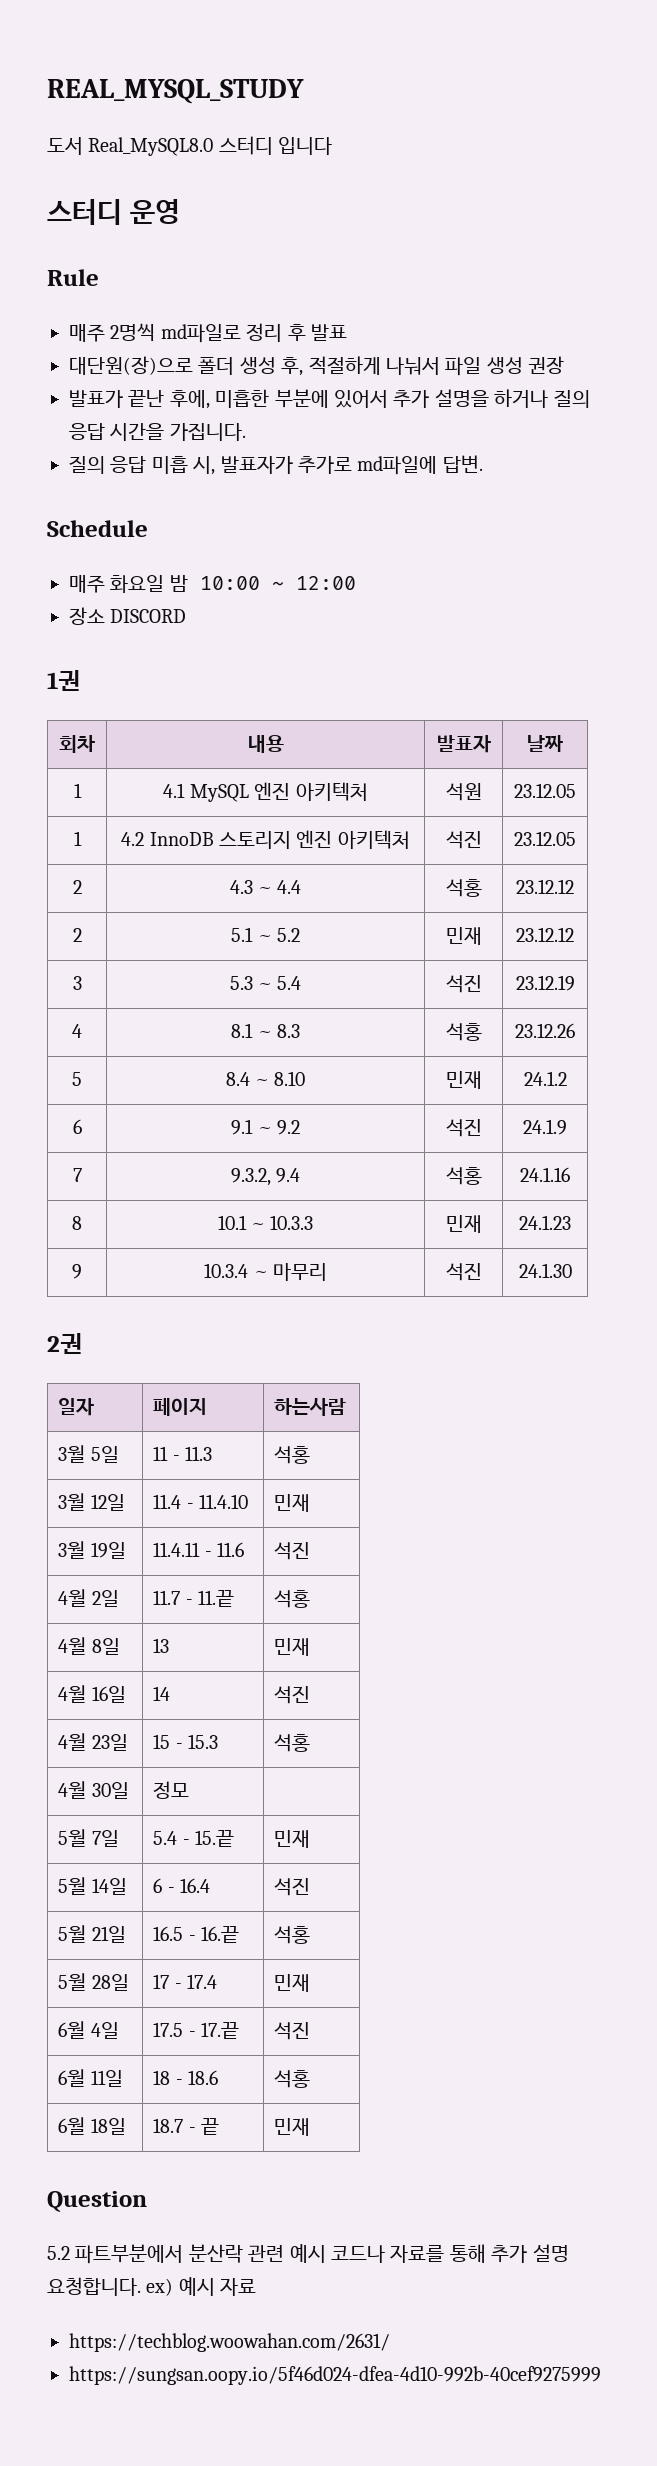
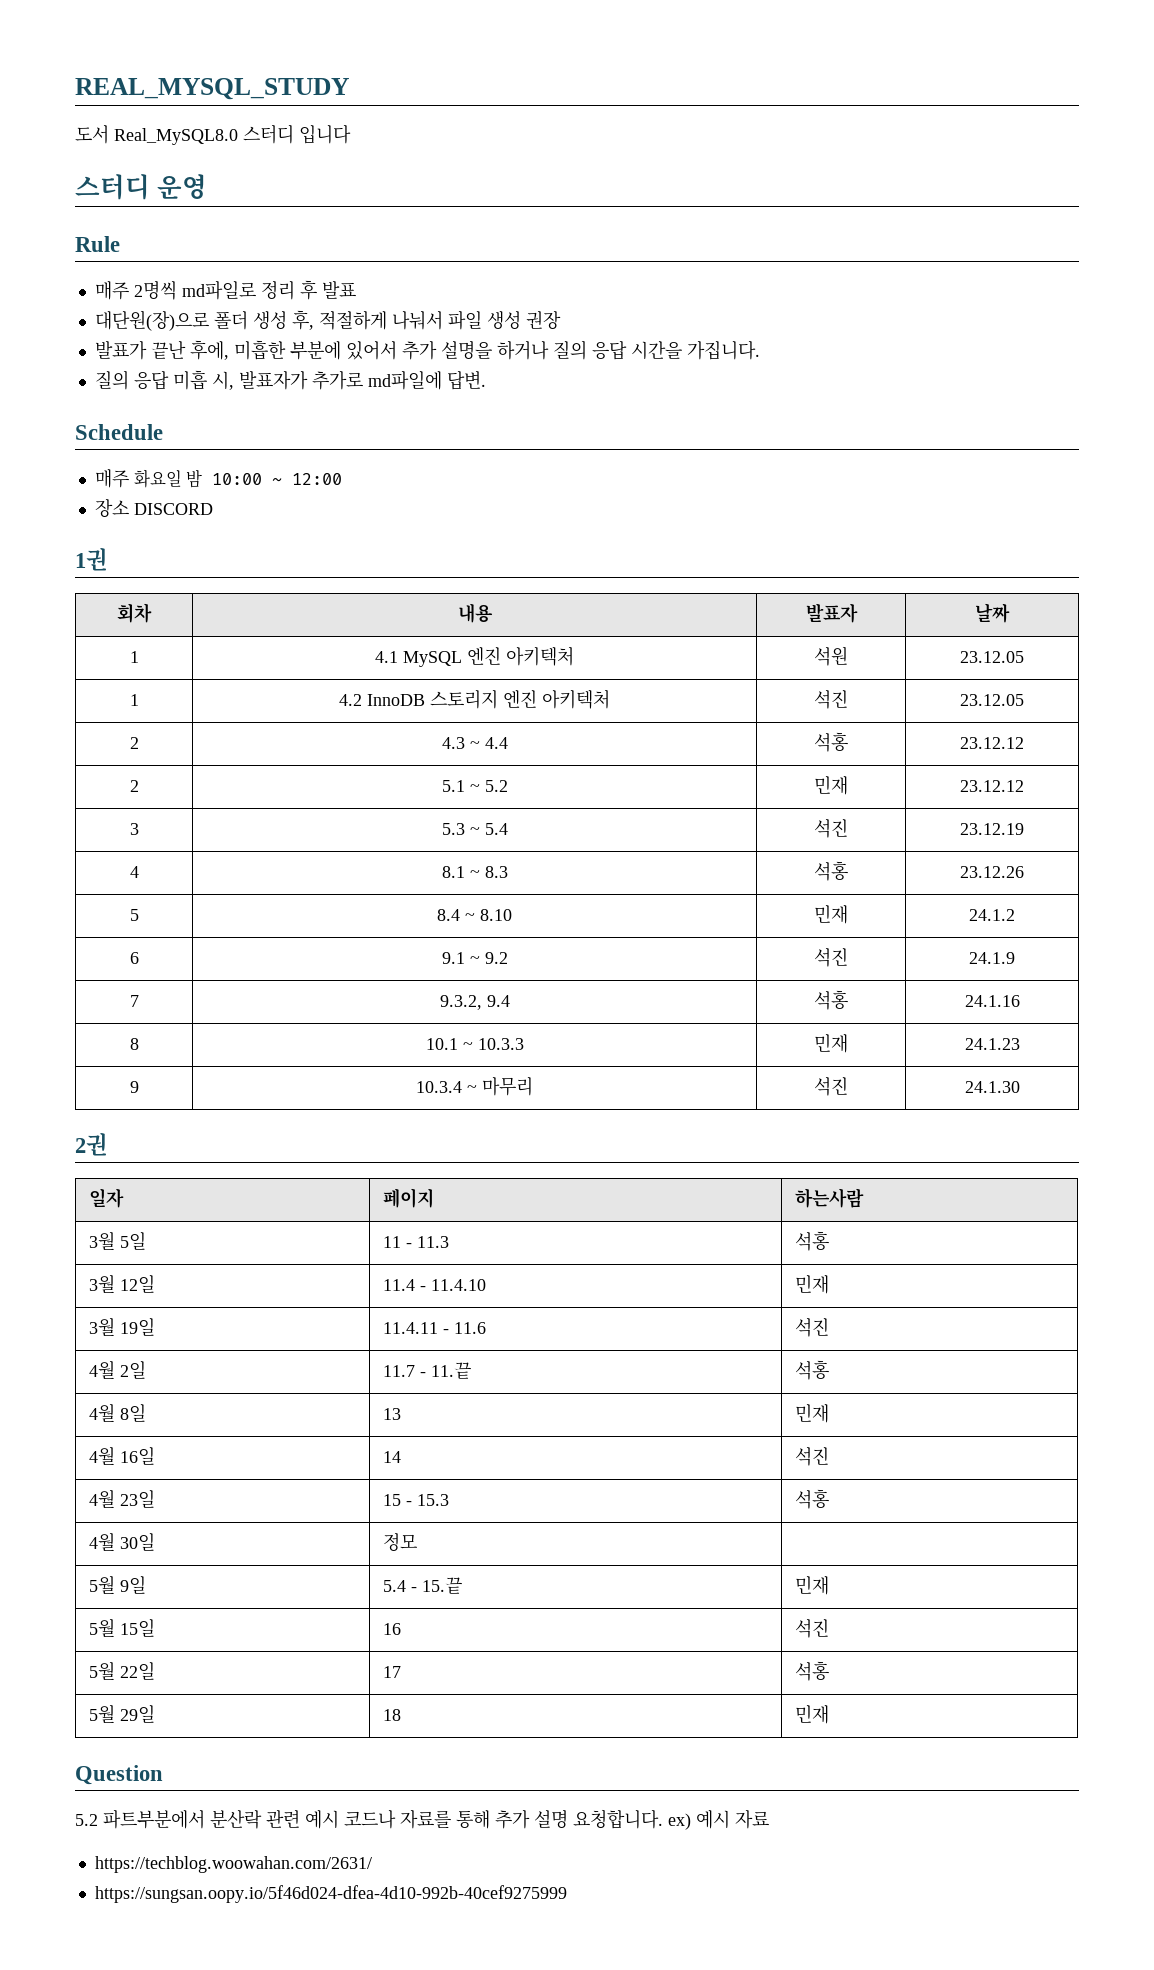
[91,1830,119,1847] 7일 -> [120,1576,147,1594] 9일
[91,1878,127,1895] [153,1878,211,1893] [274,1878,311,1896] [58,1925,126,1943] [153,1926,240,1943] [274,1926,311,1944] [58,1973,129,1991] [153,1974,218,1989] [274,1974,311,1992] [58,2021,119,2039] [153,2022,240,2039] [274,2022,311,2040] [58,2069,123,2087] [153,2070,219,2085] [274,2070,311,2088] [58,2117,126,2135] [153,2118,220,2135] 14일 | 6 - 16.4 | 석진 // 5월 21일 | 16.5 - 16.끝 | 석홍 // 5월 28일 | 17 - 17.4 | 민재 // 6월 4일 | 17.5 - 17.끝 | 석진 // 6월 11일 | 18 - 18.6 | 석홍 // 6월 18일 | 18.7 - 끝 -> [120,1619,156,1637] [383,1623,402,1635] [795,1619,830,1638] [89,1662,156,1680] [383,1666,402,1678] [795,1661,830,1681] [89,1705,156,1723] [383,1709,402,1721] 15일 | 16 | 석진 // 5월 22일 | 17 | 석홍 // 5월 29일 | 18

